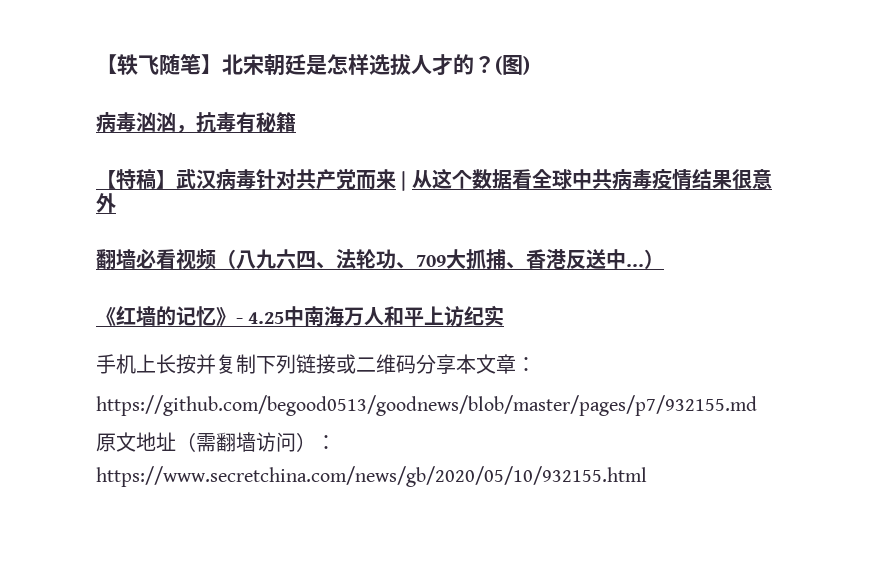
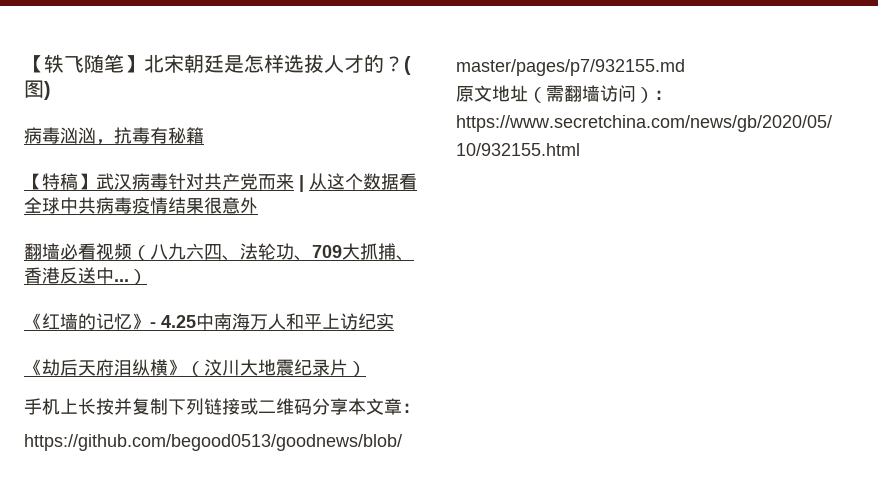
(505, 315) none -> [24,359,366,377] // 《劫后天府泪纵横》（汶川大地震纪录片）

